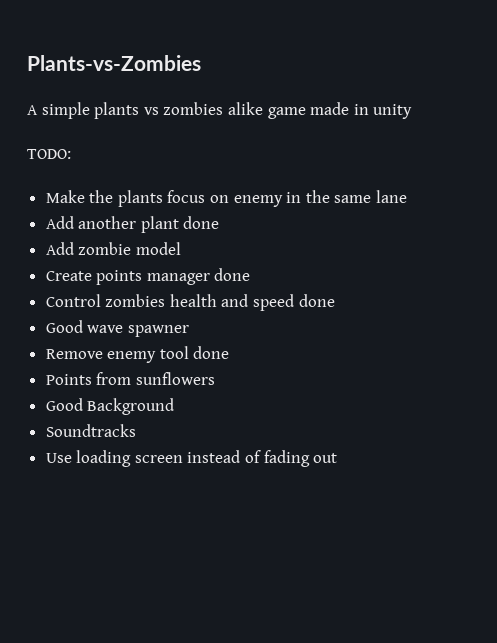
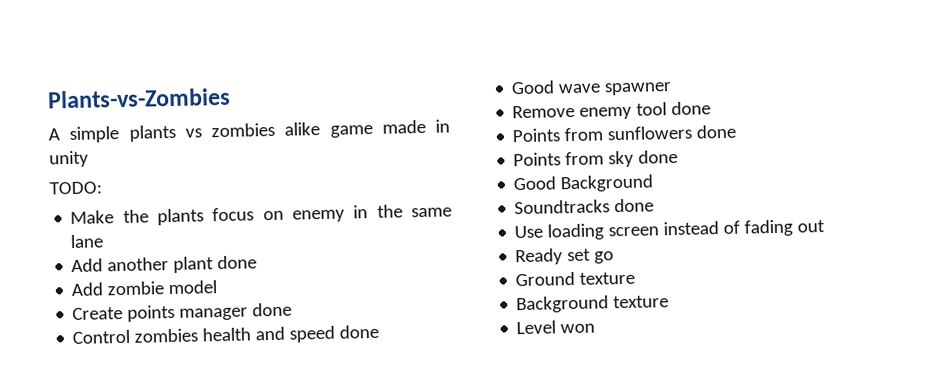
(215, 378) none -> [696,124,737,139] [513,149,679,168] done // Points from sky done
(136, 430) none -> [614,198,655,213] done
(338, 458) none -> [515,248,615,266] [515,271,636,287] [516,295,670,314] [516,320,596,335] // Ready set go // Ground texture // Background texture // Level won

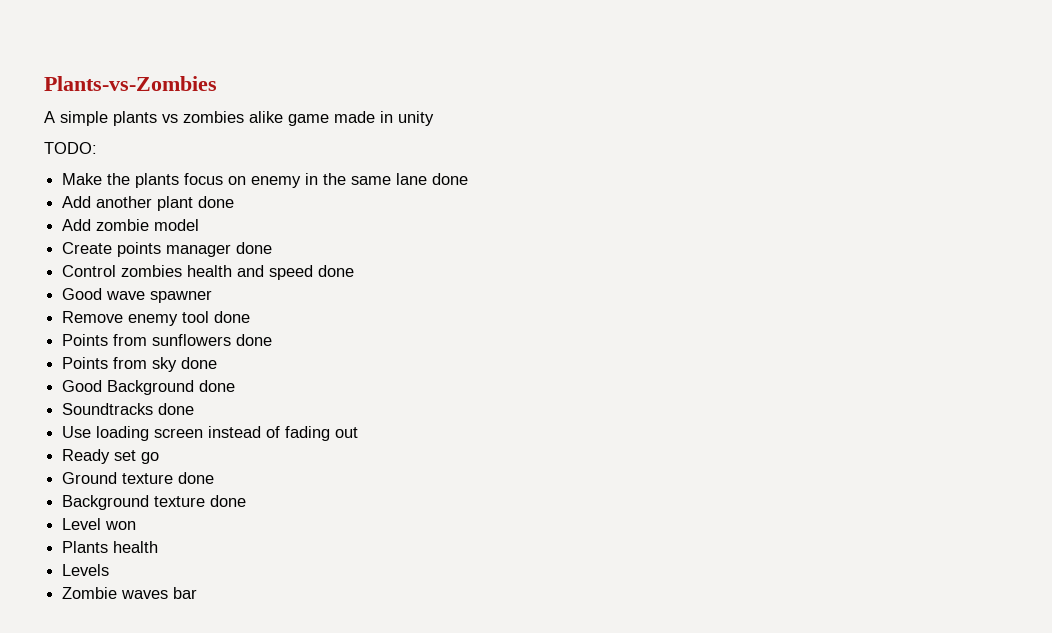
(105, 241) none -> [432,173,469,185] done
(655, 183) none -> [199,380,236,392] done
(636, 278) none -> [178,472,215,484] done
(670, 302) none -> [210,495,247,507] done
(596, 328) none -> [62,541,159,553] [62,564,110,576] [62,587,198,599] // Plants health // Levels // Zombie waves bar

